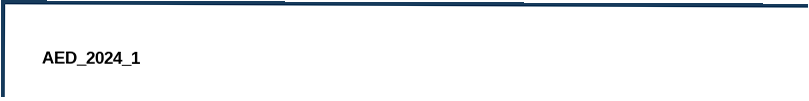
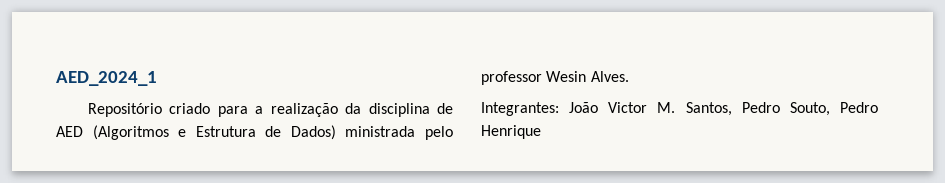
(140, 58) none -> [87,103,454,117] [56,125,453,140] [481,71,629,85] [481,102,878,116] [481,125,541,139] // Repositório criado para a realização da disciplina de AED (Algoritmos e Estrutura de Dados) ministrada pelo professor Wesin Alves. // Integrantes: João Victor M. Santos, Pedro Souto, Pedro Henrique

